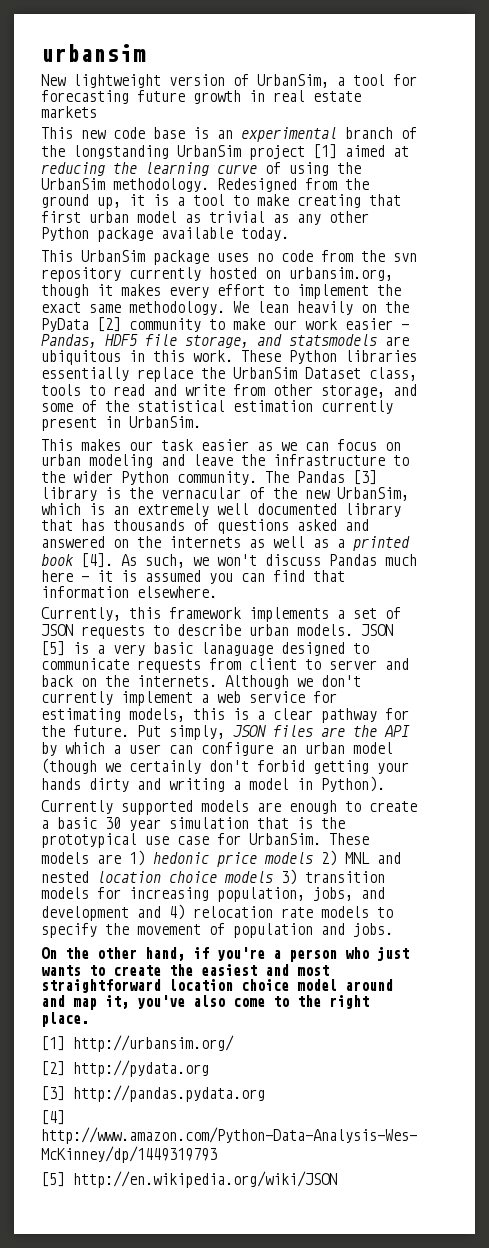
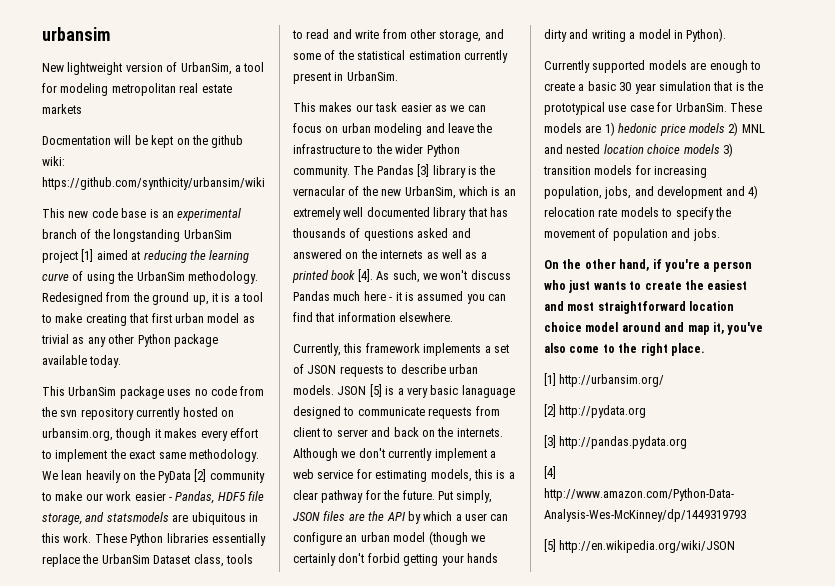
[41,90,265,104] forecasting future growth in -> [60,83,176,96] modeling metropolitan
(97, 112) none -> [42,135,244,148] [42,156,65,166] [42,177,265,190] // Docmentation will be kept on the github wiki: https://github.com/synthicity/urbansim/wiki

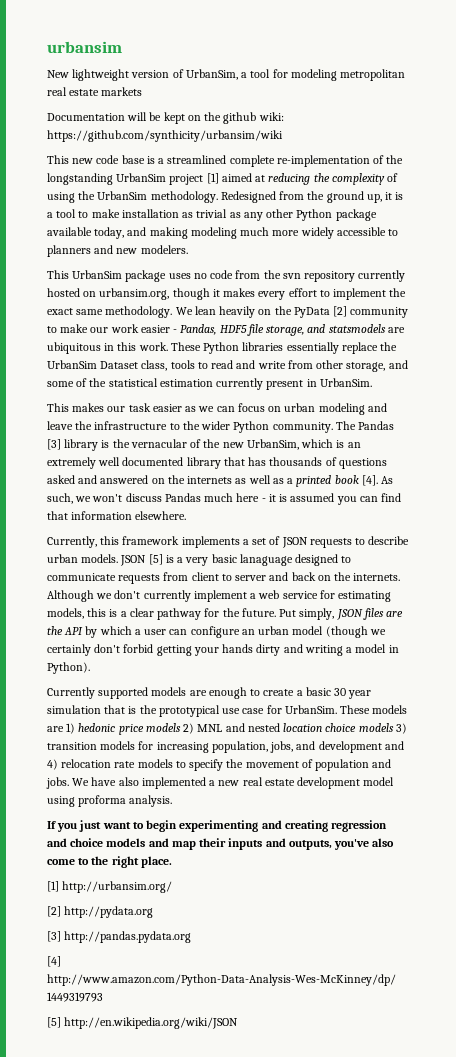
[42,136,111,145] Docmentation -> [47,113,125,121] Documentation
[161,208,242,221] [42,229,77,239] an experimental branch -> [158,155,370,167] a streamlined complete re-implementation
[209,250,250,263] [42,273,69,281] learning curve -> [331,173,385,185] complexity
[85,313,240,326] creating that first urban model -> [121,209,179,218] installation
[89,355,122,368] today. -> [94,227,399,239] [47,245,188,257] today, and making modeling much more widely accessible to planners and new modelers.
[544,259,752,272] [544,280,748,293] [544,301,735,314] [544,322,724,335] // On the other hand, if you're a person who just wants to create the easiest and most straightforward location choice model around and map it, -> [72,777,395,789] [47,795,173,807] [47,820,388,832] [47,838,332,850] We have also implemented a new real estate development model using proforma analysis. // If you just want to begin experimenting and creating regression and choice models and map their inputs and outputs,

